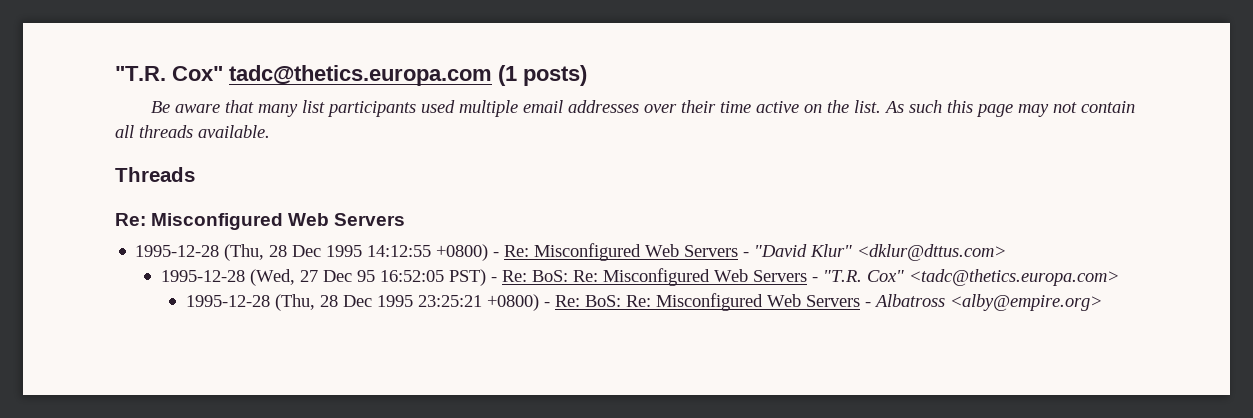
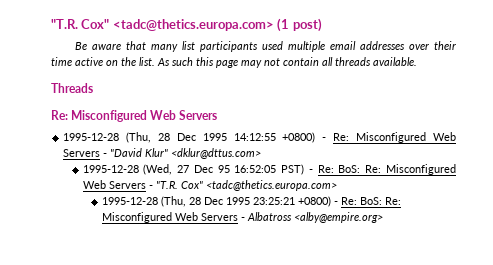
[115,65,587,86] "T.R. Cox" tadc@thetics.europa.com (1 posts) -> [51,18,322,32] "T.R. Cox" <tadc@thetics.europa.com> (1 post)

